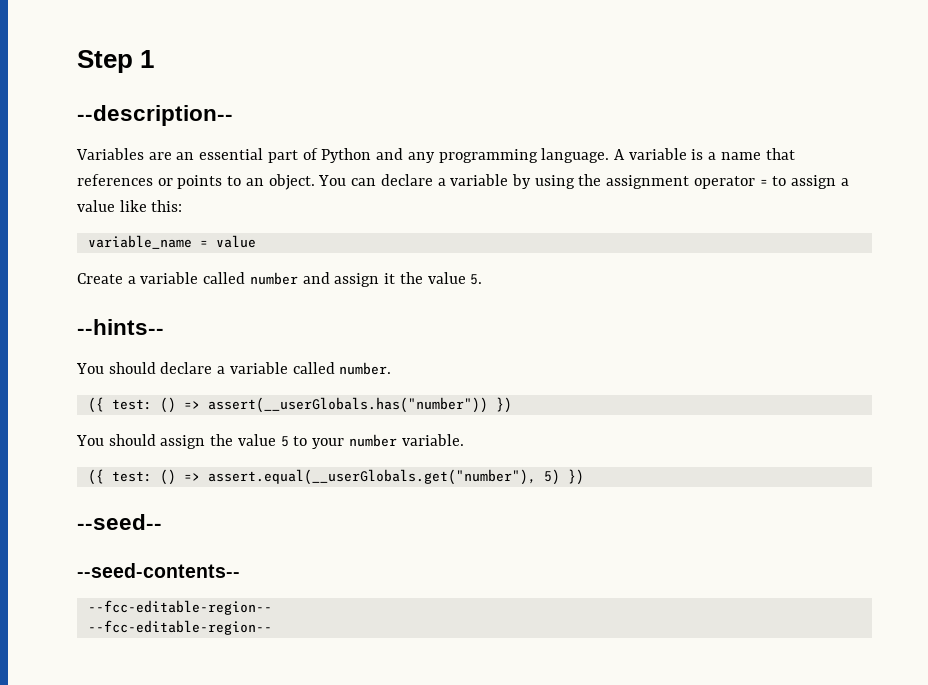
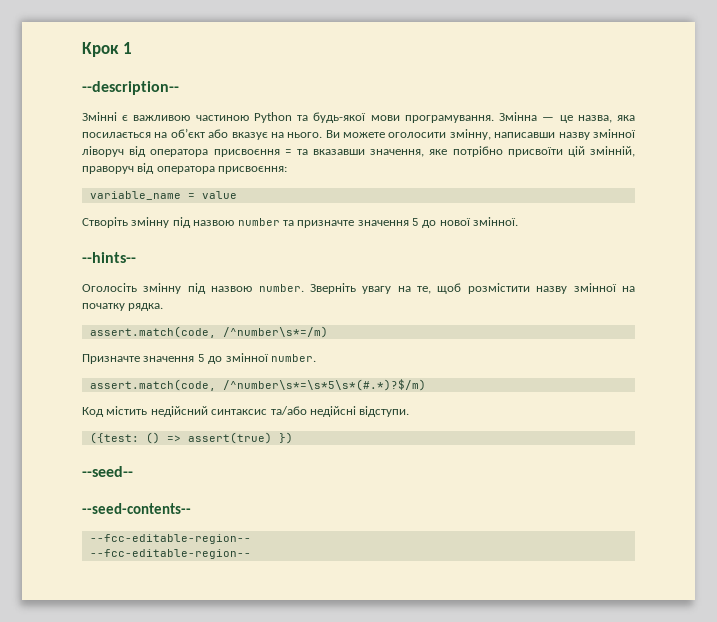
[77,50,133,73] Step -> [82,42,119,57] Крок
[76,148,795,163] [77,174,849,190] [77,200,183,212] [87,235,256,249] [77,272,483,287] [77,319,164,335] [76,362,392,375] [87,397,512,413] [76,434,464,449] [87,469,560,485] Variables are an essential part of Python and any programming language. A variable is a name that references or points to an object. You can declare a variable by using the assignment operator = to assign a value like this: // variable_name = value // Create a variable called number and assign it the value 5. // --hints-- // You should declare a variable called number. // ({ test: () => assert(__userGlobals.has("number")) }) // You should assign the value 5 to your number variable. // ({ test: () => assert.equal(__userGlobals.get("number"), 5) -> [82,112,635,123] [82,128,636,140] [82,146,636,157] [82,163,288,174] [89,191,237,200] [82,217,519,228] [82,252,136,263] [82,283,635,294] [82,303,164,311] [89,326,328,338] [82,353,316,364] [89,379,426,391] [82,406,410,417] [89,432,272,444] Змінні є важливою частиною Python та будь-якої мови програмування. Змінна — це назва, яка посилається на об’єкт або вказує на нього. Ви можете оголосити змінну, написавши назву змінної ліворуч від оператора присвоєння = та вказавши значення, яке потрібно присвоїти цій змінній, праворуч від оператора присвоєння: // variable_name = value // Створіть змінну під назвою number та призначте значення 5 до нової змінної. // --hints-- // Оголосіть змінну під назвою number. Зверніть увагу на те, щоб розмістити назву змінної на початку рядка. // assert.match(code, /^number\s*=/m) // Призначте значення 5 до змінної number. // assert.match(code, /^number\s*=\s*5\s*(#.*)?$/m) // Код містить недійсний синтаксис та/або недійсні відступи. // ({test: () => assert(true)

